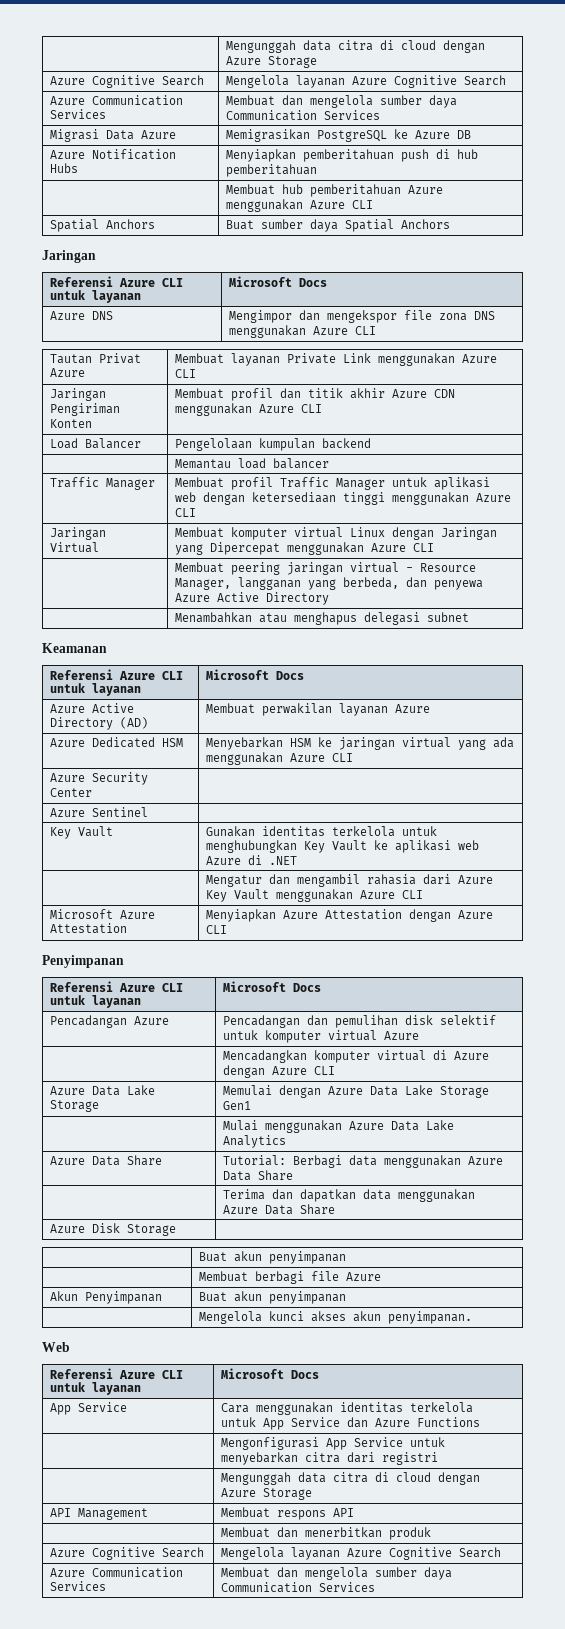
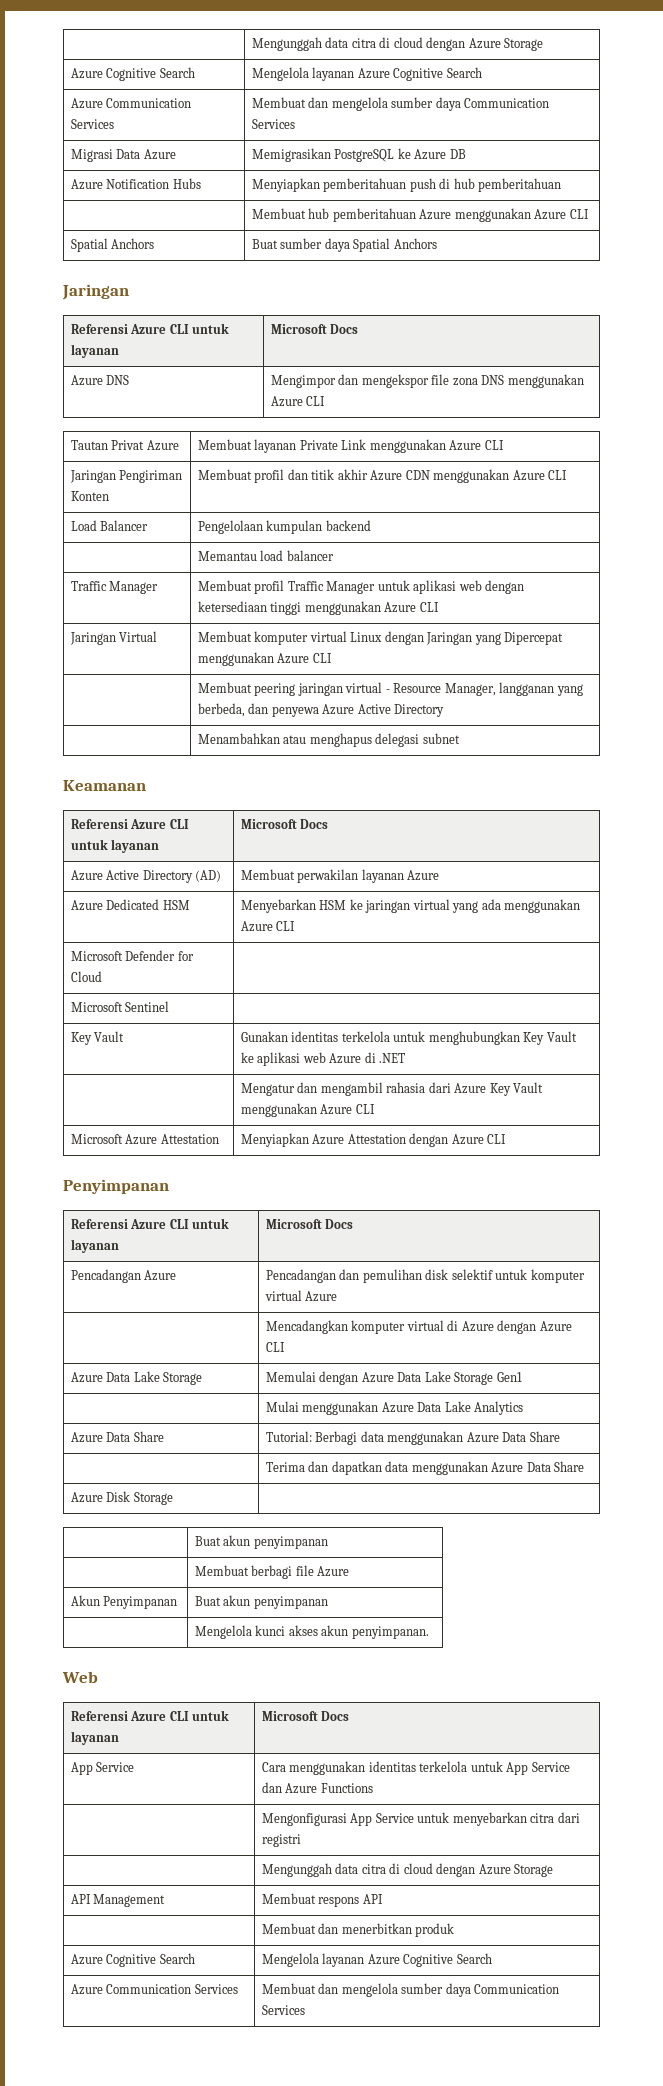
[50,772,149,785] [50,788,93,797] [50,808,86,817] Azure Security Center | // Azure -> [70,950,194,961] [70,971,102,982] [70,1002,123,1012] Microsoft Defender for Cloud | // Microsoft

